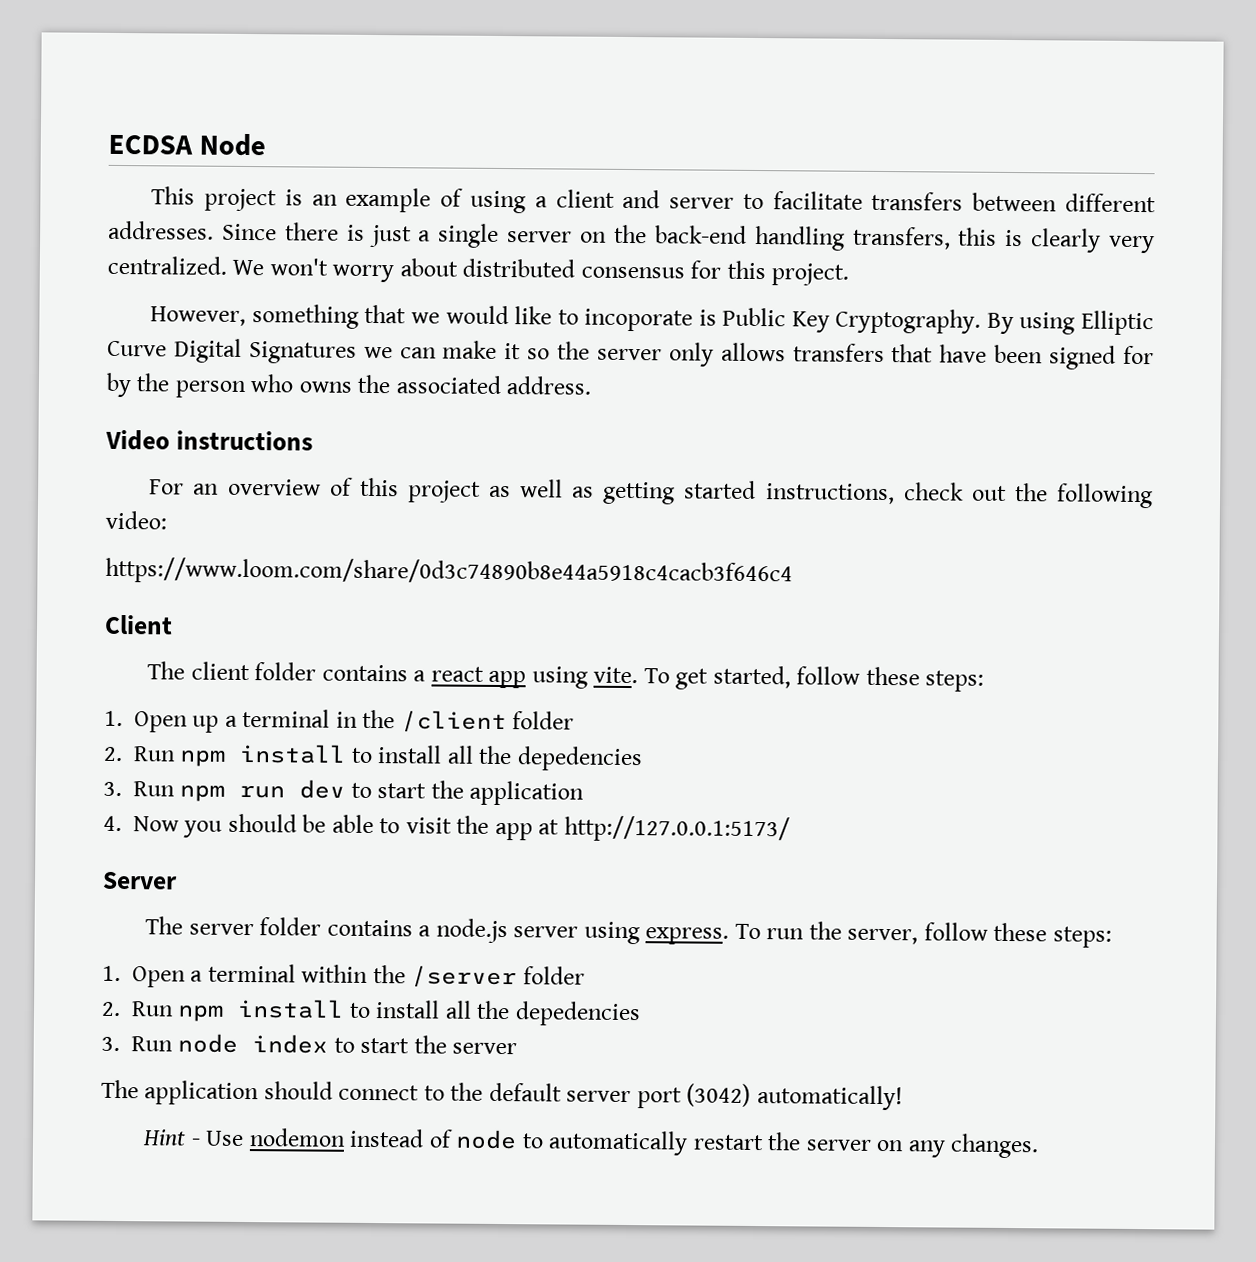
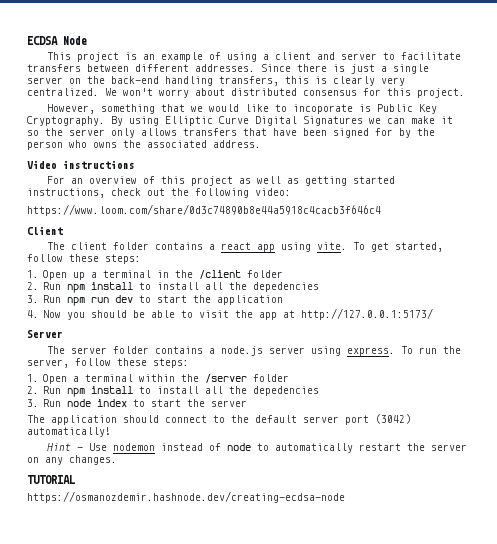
(1040, 1146) none -> [27,475,75,484] [27,491,345,503] // TUTORIAL // https://osmanozdemir.hashnode.dev/creating-ecdsa-node

